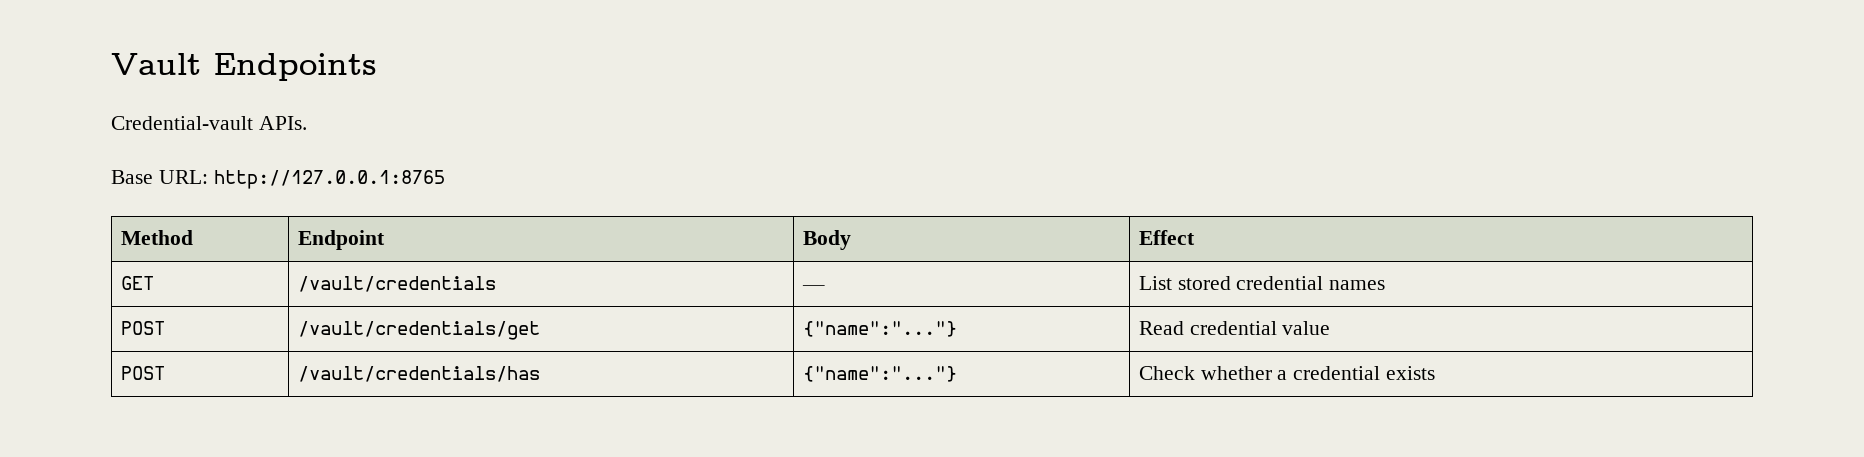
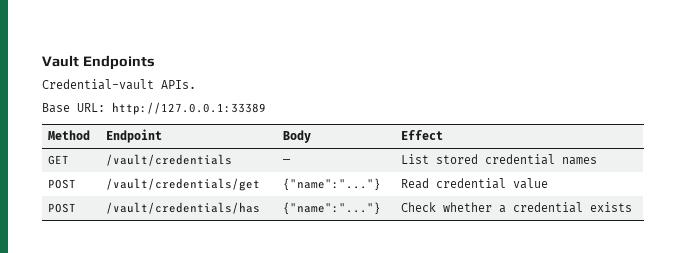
[213,170,445,189] http://127.0.0.1:8765 -> [112,102,266,115] http://127.0.0.1:33389

